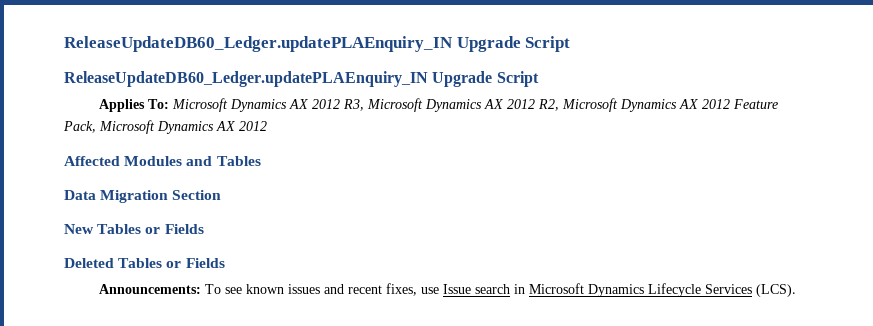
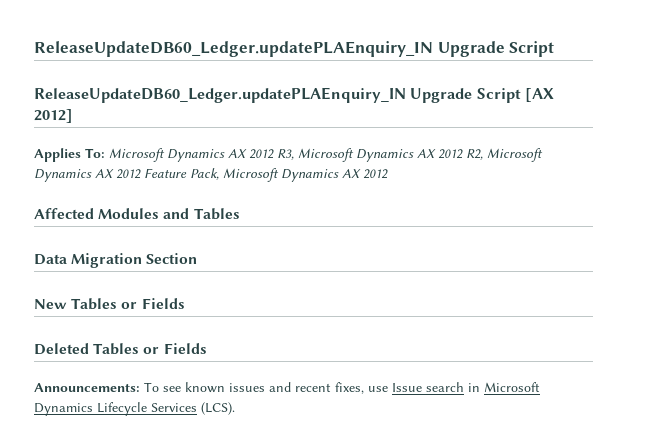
(539, 79) none -> [524,88,554,102] [34,109,73,123] [AX 2012]

